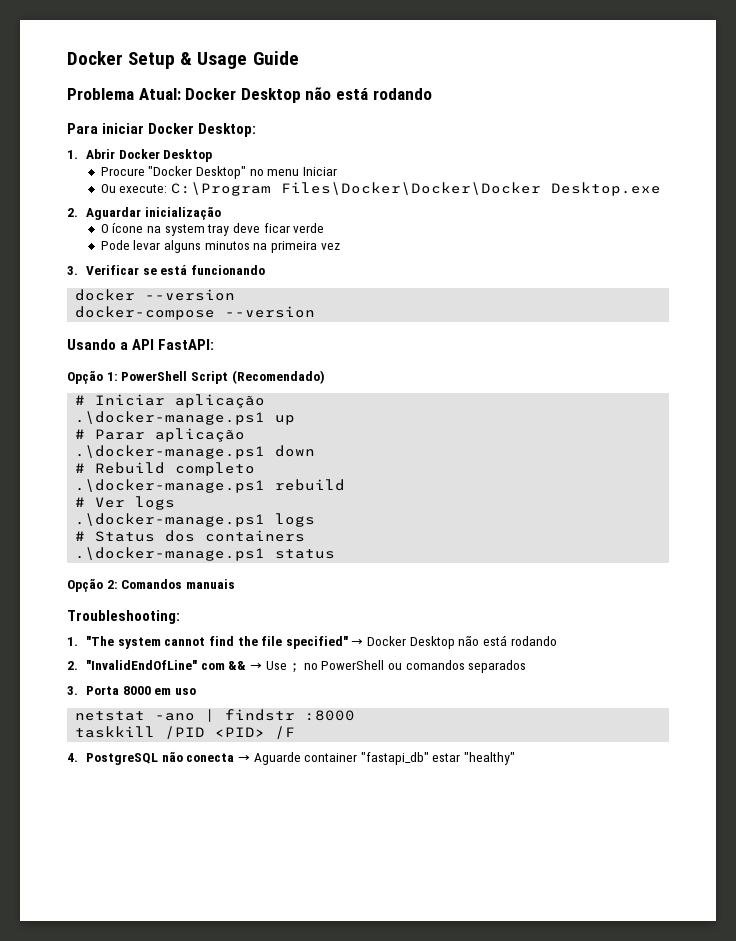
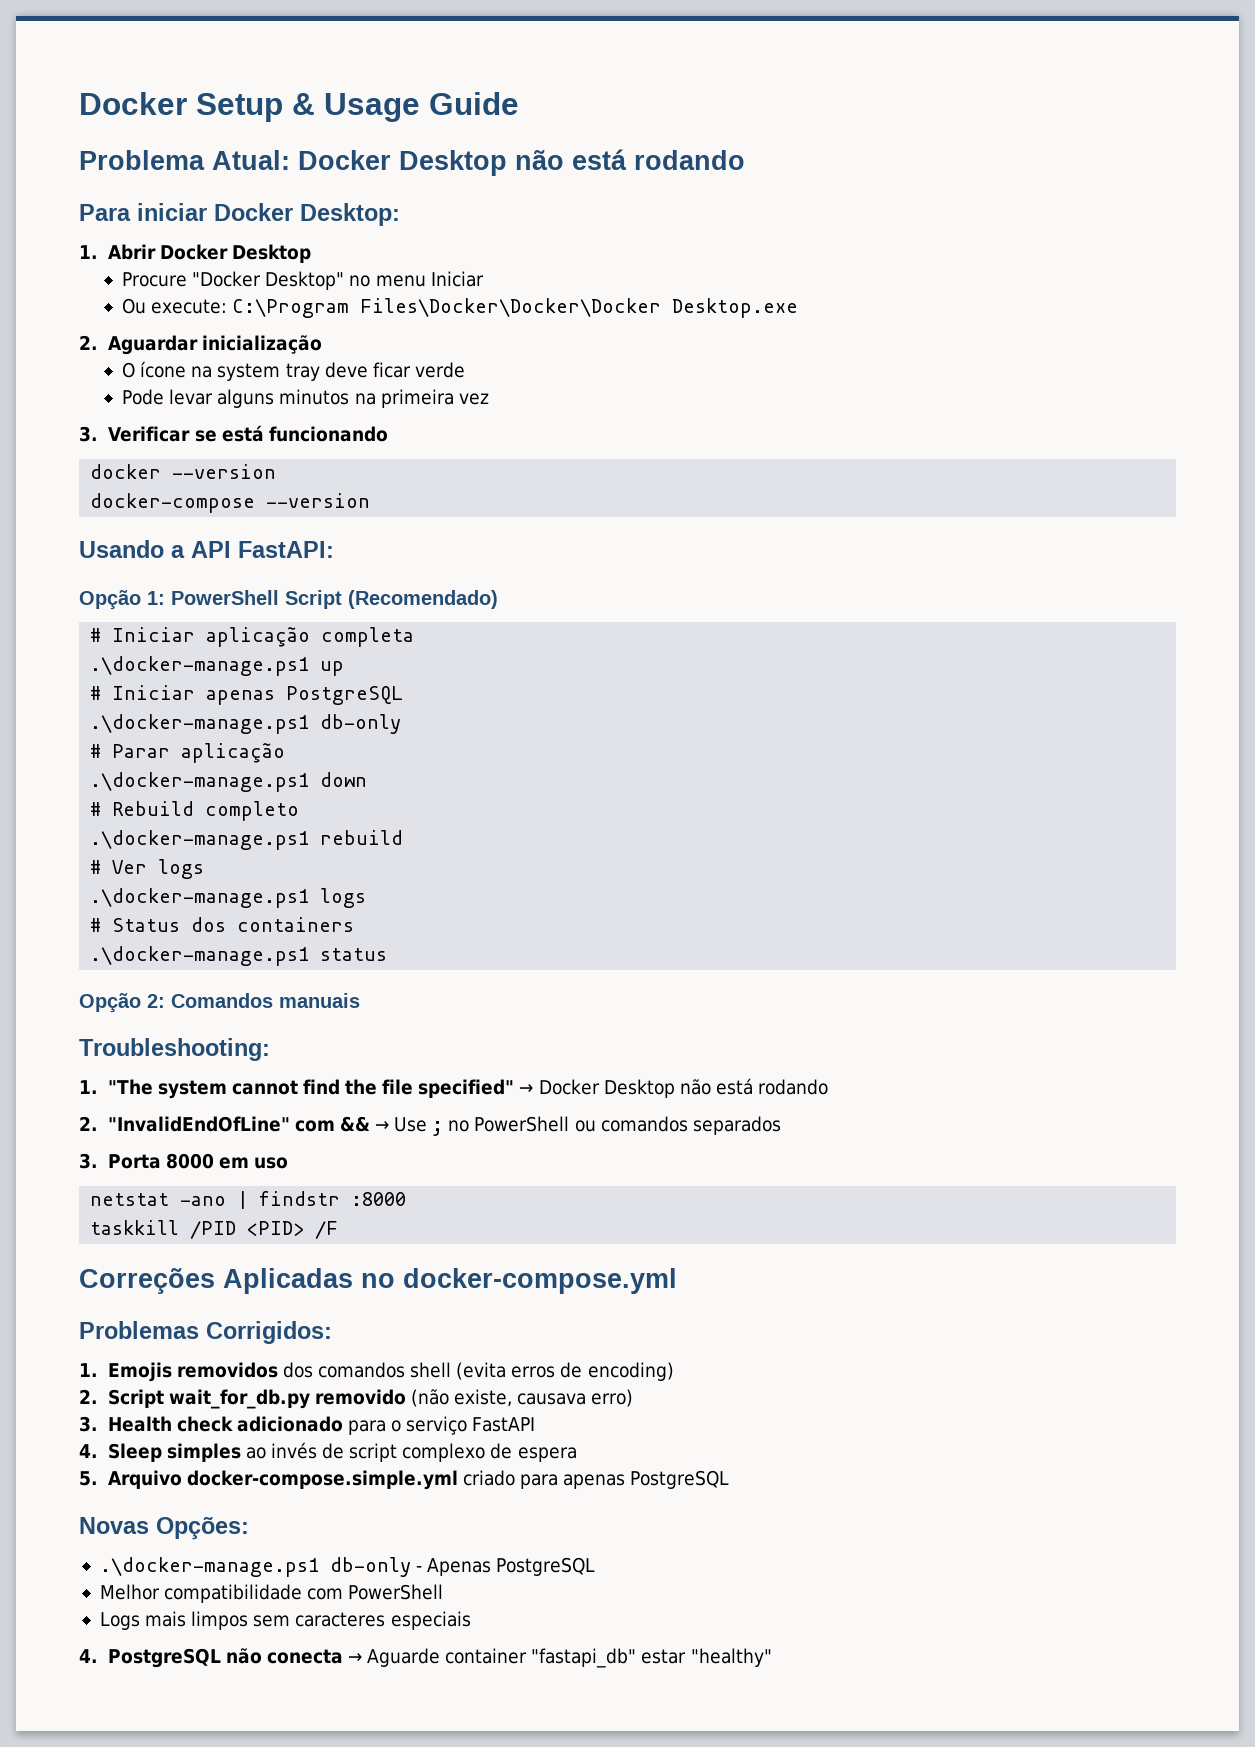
(266, 401) none -> [321,627,415,647] completa
(296, 420) none -> [90,685,404,705] [90,714,402,734] // # Iniciar apenas PostgreSQL // .\docker-manage.ps1 db-only
(296, 732) none -> [79,1268,677,1294] [79,1321,332,1344] [79,1362,674,1382] [79,1389,634,1409] [79,1416,536,1435] [79,1442,577,1462] [79,1470,730,1490] [79,1516,249,1540] [99,1557,596,1577] [99,1584,444,1603] [99,1611,471,1630] // Correções Aplicadas no docker-compose.yml // Problemas Corrigidos: // 1. Emojis removidos dos comandos shell (evita erros de encoding) // 2. Script wait_for_db.py removido (não existe, causava erro) // 3. Health check adicionado para o serviço FastAPI // 4. Sleep simples ao invés de script complexo de espera // 5. Arquivo docker-compose.simple.yml criado para apenas PostgreSQL // Novas Opções: // .\docker-manage.ps1 db-only - Apenas PostgreSQL // Melhor compatibilidade com PowerShell // Logs mais limpos sem caracteres especiais

